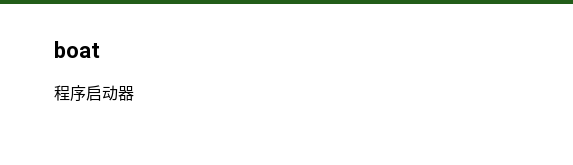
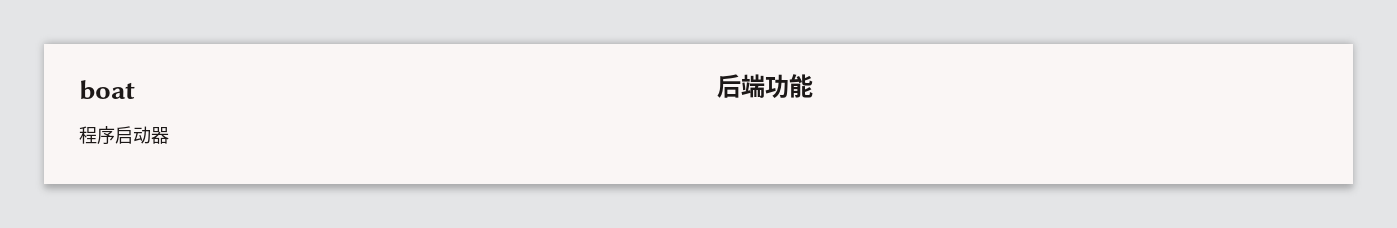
(134, 93) none -> [717,74,813,98] // 后端功能

